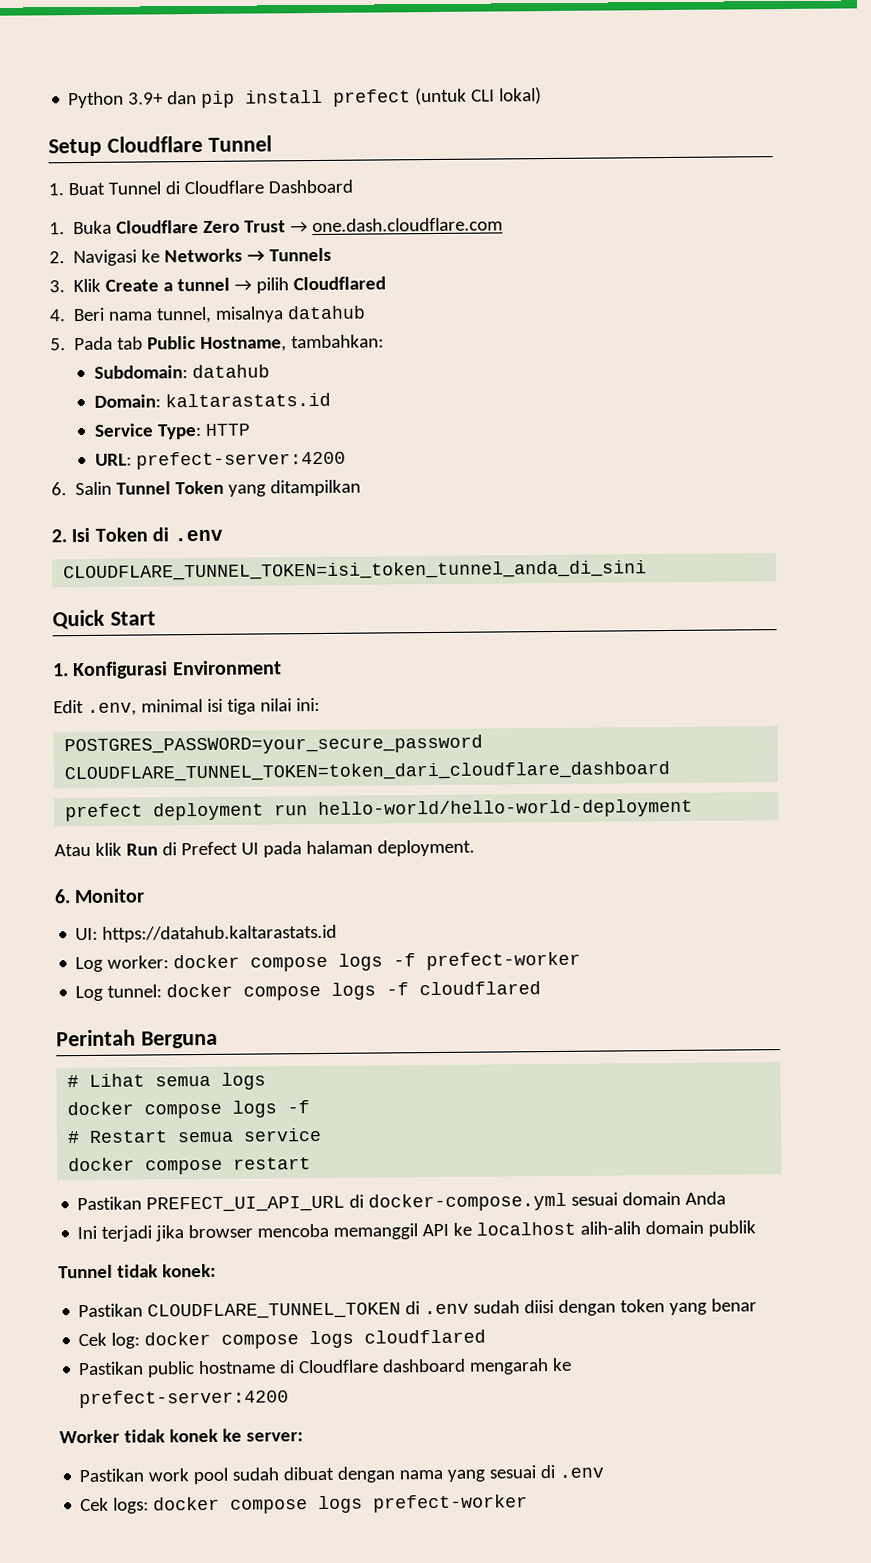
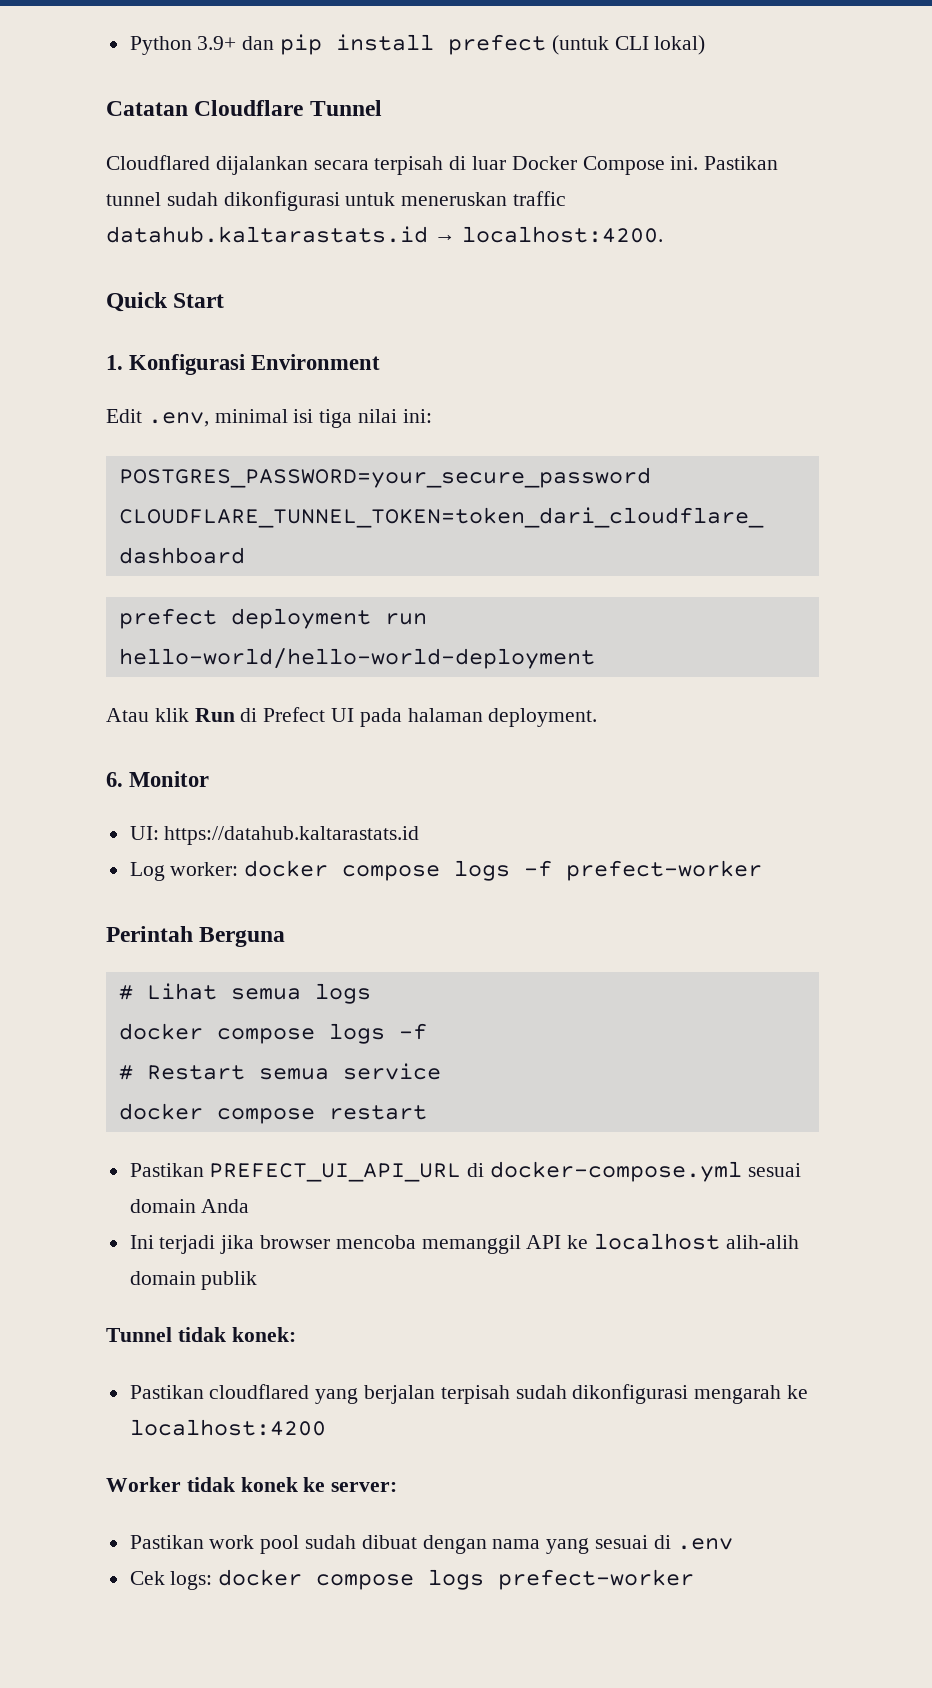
[48,138,102,157] Setup -> [106,101,188,116] Catatan
[48,179,353,196] [49,217,504,235] [49,247,333,267] [49,276,387,294] [49,305,367,324] [50,334,385,352] [93,364,270,379] [93,392,331,408] [93,423,251,440] [94,450,346,470] [51,479,362,497] [51,527,223,543] [63,560,648,582] 1. Buat Tunnel di Cloudflare Dashboard // 1. Buka Cloudflare Zero Trust → one.dash.cloudflare.com // 2. Navigasi ke Networks → Tunnels // 3. Klik Create a tunnel → pilih Cloudflared // 4. Beri nama tunnel, misalnya datahub // 5. Pada tab Public Hostname, tambahkan: // Subdomain: datahub // Domain: kaltarastats.id // Service Type: HTTP // URL: prefect-server:4200 // 6. Salin Tunnel Token yang ditampilkan // 2. Isi Token di .env // CLOUDFLARE_TUNNEL_TOKEN=isi_token_tunnel_anda_di_sini -> [106,155,779,175] [106,191,567,211] [106,226,663,243] Cloudflared dijalankan secara terpisah di luar Docker Compose ini. Pastikan tunnel sudah dikonfigurasi untuk meneruskan traffic datahub.kaltarastats.id → localhost:4200.
[75,981,542,1002] // Log tunnel: docker compose logs -f cloudflared -> (763, 870) none
[147,1298,758,1320] [78,1329,487,1349] [78,1358,467,1378] CLOUDFLARE_TUNNEL_TOKEN di .env sudah diisi dengan token yang benar // Cek log: docker compose logs cloudflared // Pastikan public hostname di Cloudflare dashboard -> [209,1384,689,1404] cloudflared yang berjalan terpisah sudah dikonfigurasi
[79,1389,290,1409] prefect-server:4200 -> [129,1419,326,1436] localhost:4200

